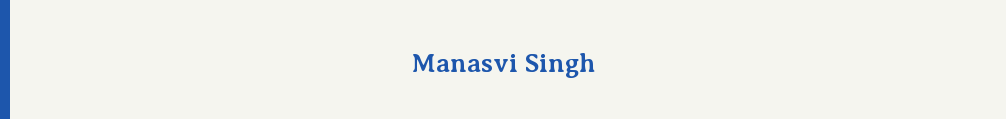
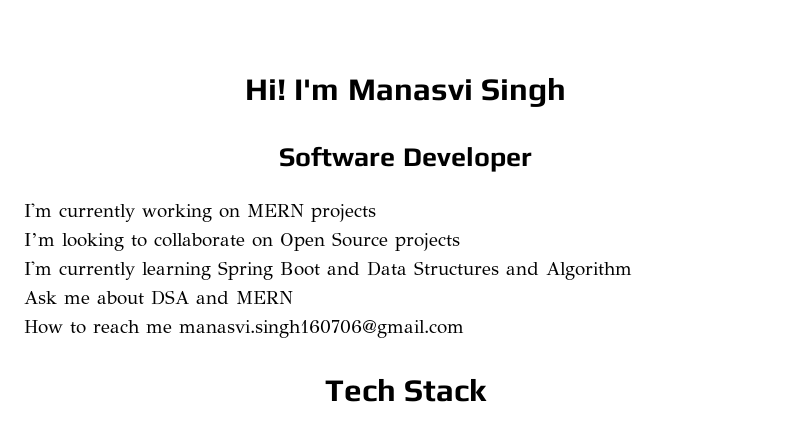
(410, 63) none -> [244,79,340,100] Hi! I'm
(596, 65) none -> [279,146,532,172] [24,203,376,222] [24,232,460,251] [24,261,632,280] [24,290,293,305] [24,320,464,338] [324,378,488,402] // Software Developer // I'm currently working on MERN projects // I’m looking to collaborate on Open Source projects // I'm currently learning Spring Boot and Data Structures and Algorithm // Ask me about DSA and MERN // How to reach me manasvi.singh160706@gmail.com // Tech Stack

